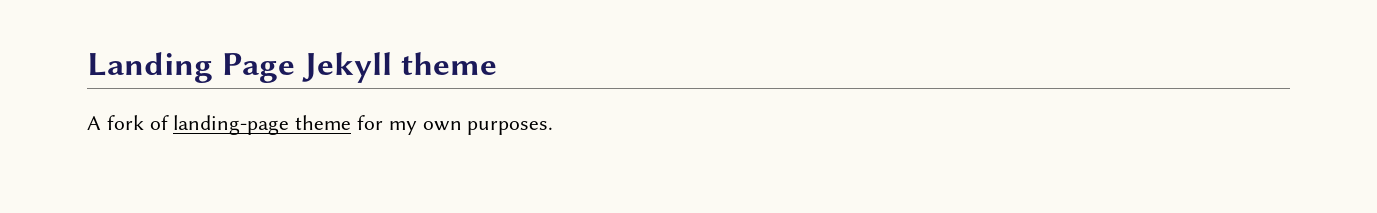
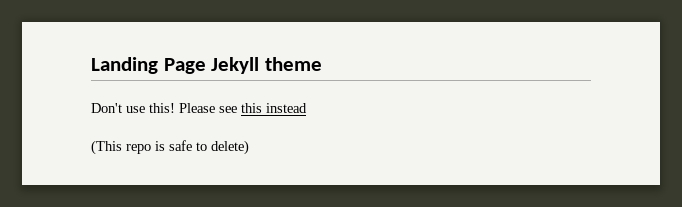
[87,115,554,135] A fork of landing-page theme for my own purposes. -> [91,103,307,113] [91,140,249,155] Don't use this! Please see this instead // (This repo is safe to delete)

